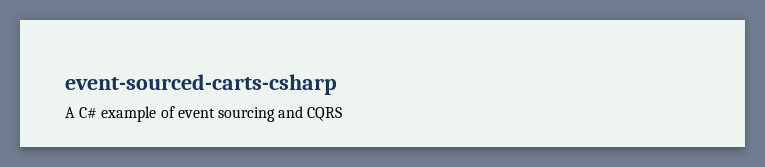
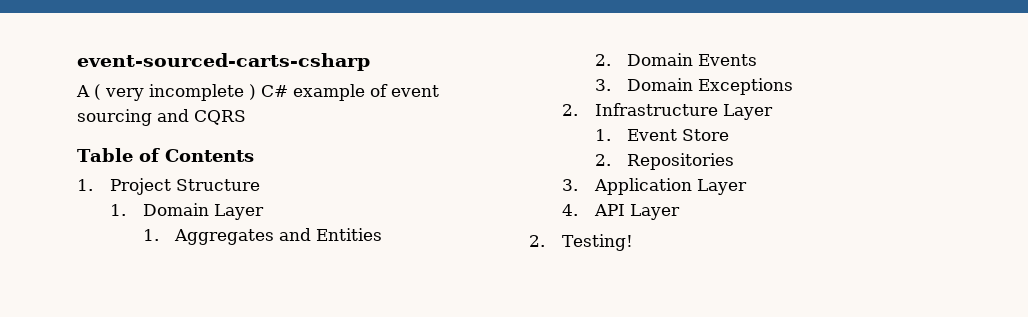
(75, 112) none -> [94,84,256,101] ( very incomplete )
(343, 114) none -> [77,148,254,162] [77,178,260,195] [109,203,264,220] [142,228,383,245] [594,53,758,66] [594,78,794,95] [561,103,773,120] [594,129,730,141] [594,153,735,170] [561,178,747,195] [561,204,680,220] [529,234,633,251] // Table of Contents // 1. Project Structure // 1. Domain Layer // 1. Aggregates and Entities // 2. Domain Events // 3. Domain Exceptions // 2. Infrastructure Layer // 1. Event Store // 2. Repositories // 3. Application Layer // 4. API Layer // 2. Testing!

